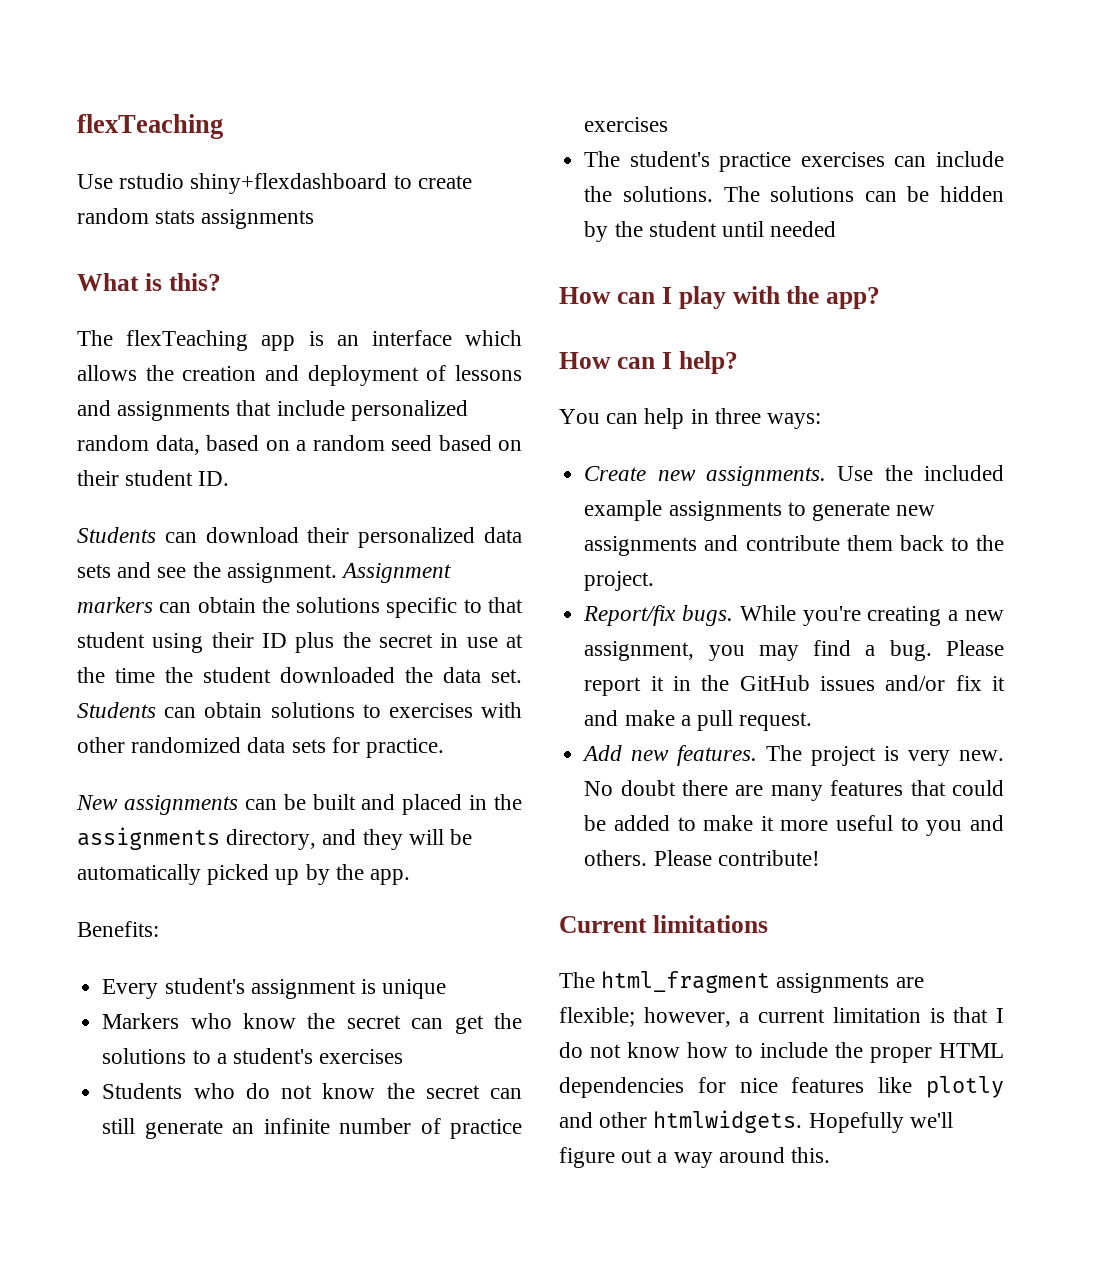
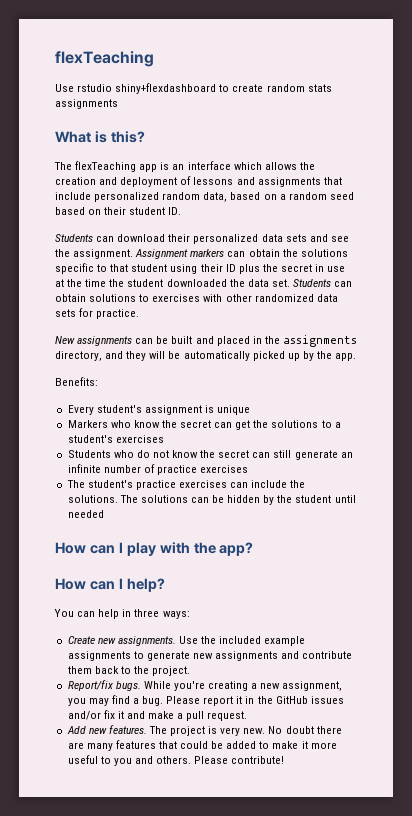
[559,915,768,933] [559,971,924,993] [559,1007,1004,1027] [559,1042,1004,1063] [559,1076,1004,1098] [559,1110,953,1133] [559,1147,831,1168] // Current limitations // The html_fragment assignments are flexible; however, a current limitation is that I do not know how to include the proper HTML dependencies for nice features like plotly and other htmlwidgets. Hopefully we'll figure out a way around this. -> (285, 760) none

